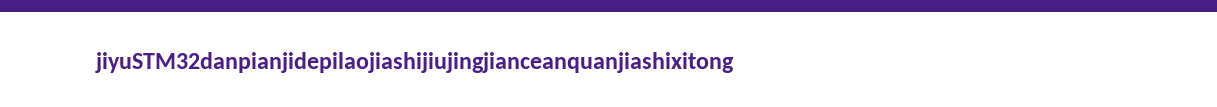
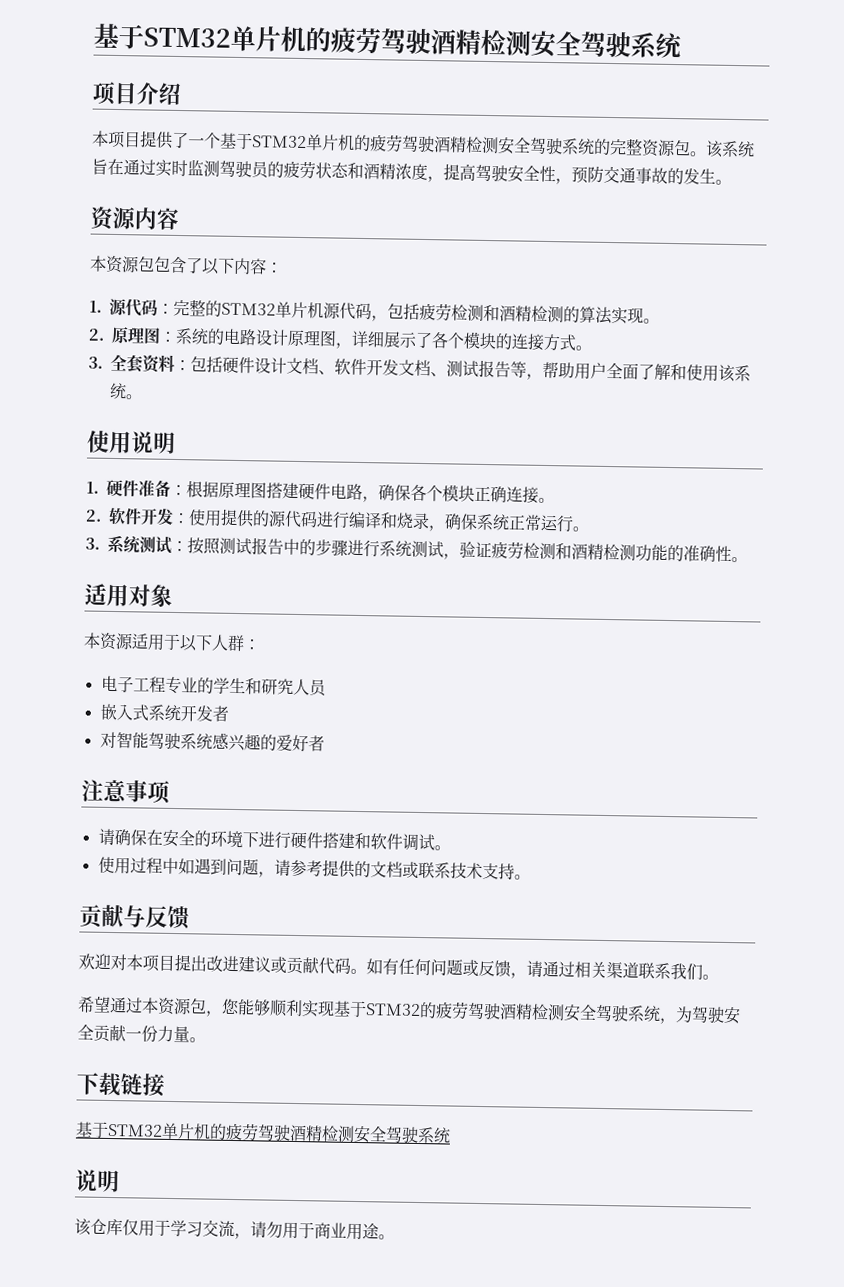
[95,52,734,73] jiyuSTM32danpianjidepilaojiashijiujingjianceanquanjiashixitong -> [93,23,683,59] [92,81,182,106] [92,130,755,158] [91,158,732,185] [90,206,180,231] [89,255,283,275] [89,298,661,325] [88,326,592,352] [88,354,751,383] [109,382,143,400] [87,430,176,454] [86,479,556,504] [85,507,589,533] [85,534,748,563] [84,583,173,607] [83,632,261,652] [100,675,327,697] [99,703,229,722] [99,731,325,752] [81,779,171,804] [97,828,451,851] [97,856,531,880] [79,904,190,930] [78,953,719,981] [77,995,741,1025] [77,1024,206,1043] [76,1072,165,1097] [75,1121,451,1144] [75,1169,120,1193] [74,1218,395,1241] 基于STM32单片机的疲劳驾驶酒精检测安全驾驶系统 // 项目介绍 // 本项目提供了一个基于STM32单片机的疲劳驾驶酒精检测安全驾驶系统的完整资源包。该系统旨在通过实时监测驾驶员的疲劳状态和酒精浓度，提高驾驶安全性，预防交通事故的发生。 // 资源内容 // 本资源包包含了以下内容： // 1.源代码：完整的STM32单片机源代码，包括疲劳检测和酒精检测的算法实现。 // 2.原理图：系统的电路设计原理图，详细展示了各个模块的连接方式。 // 3.全套资料：包括硬件设计文档、软件开发文档、测试报告等，帮助用户全面了解和使用该系统。 // 使用说明 // 1.硬件准备：根据原理图搭建硬件电路，确保各个模块正确连接。 // 2.软件开发：使用提供的源代码进行编译和烧录，确保系统正常运行。 // 3.系统测试：按照测试报告中的步骤进行系统测试，验证疲劳检测和酒精检测功能的准确性。 // 适用对象 // 本资源适用于以下人群： // 电子工程专业的学生和研究人员 // 嵌入式系统开发者 // 对智能驾驶系统感兴趣的爱好者 // 注意事项 // 请确保在安全的环境下进行硬件搭建和软件调试。 // 使用过程中如遇到问题，请参考提供的文档或联系技术支持。 // 贡献与反馈 // 欢迎对本项目提出改进建议或贡献代码。如有任何问题或反馈，请通过相关渠道联系我们。 // 希望通过本资源包，您能够顺利实现基于STM32的疲劳驾驶酒精检测安全驾驶系统，为驾驶安全贡献一份力量。 // 下载链接 // 基于STM32单片机的疲劳驾驶酒精检测安全驾驶系统 // 说明 // 该仓库仅用于学习交流，请勿用于商业用途。

